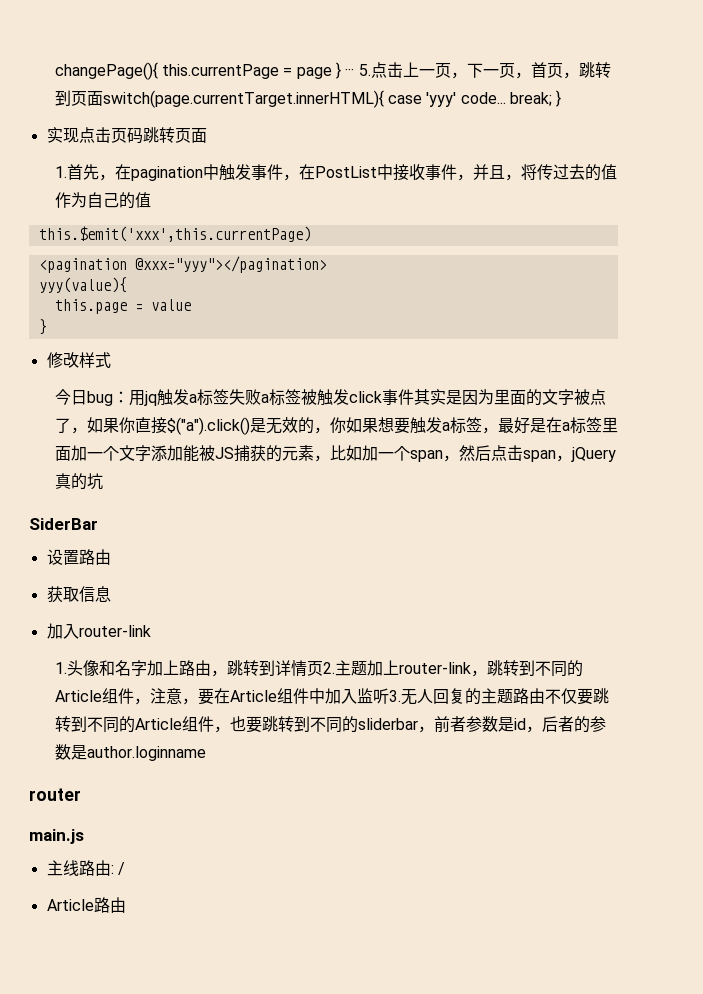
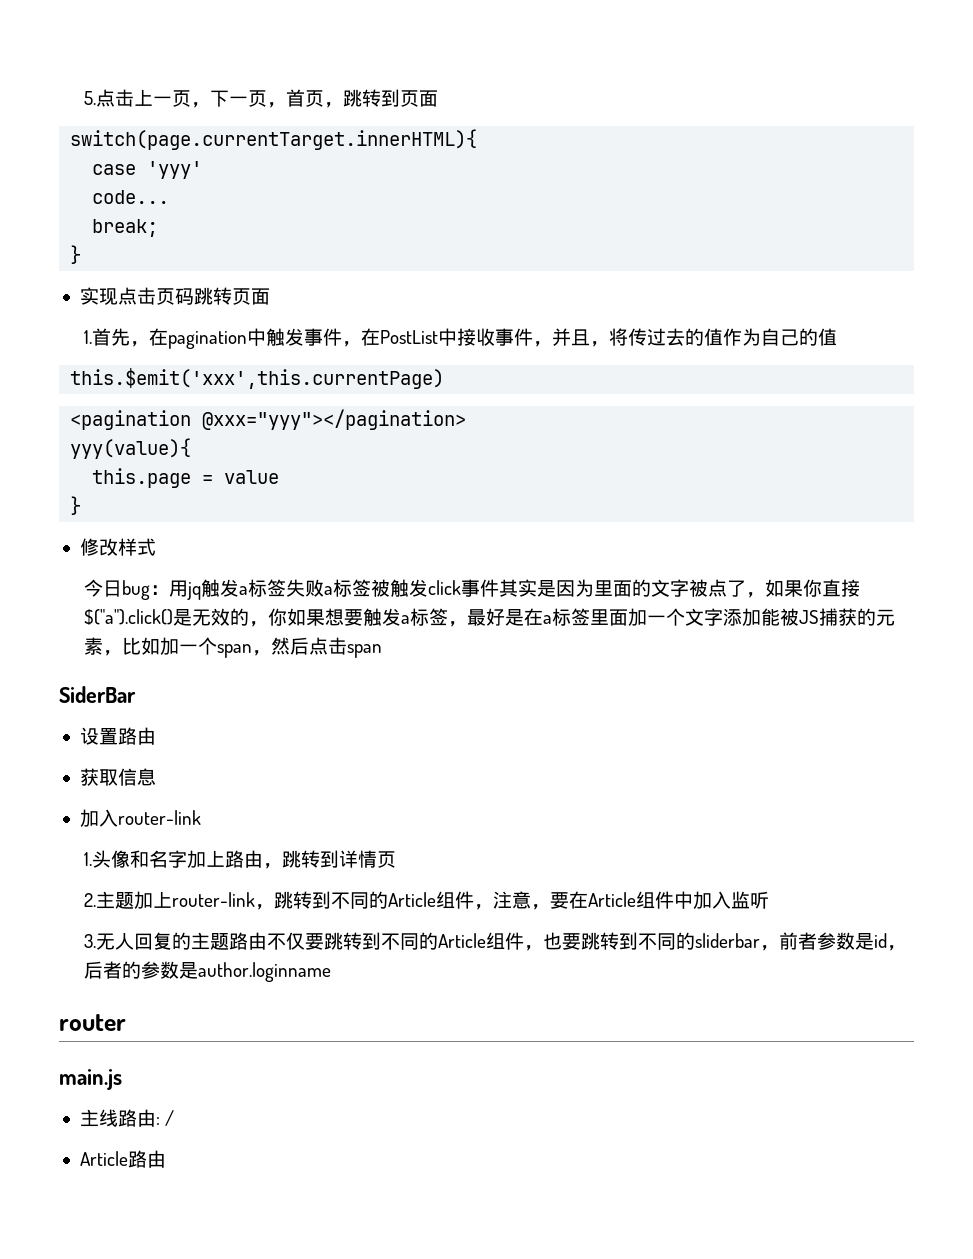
[54,62,355,80] changePage(){ this.currentPage = page } ··· -> (83, 98) none
(103, 98) none -> (438, 98) //
(384, 99) none -> (478, 139) //
(457, 99) none -> (203, 170) //
(506, 98) none -> (170, 197) //
(553, 99) none -> (159, 228) //
[555,447,616,462] [54,473,103,490] ，jQuery真的坑 -> (382, 651) none
(323, 668) none -> (396, 859) //
(389, 696) none -> (769, 900) //

